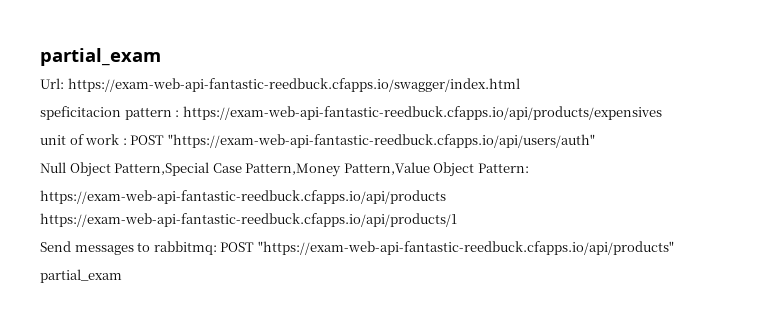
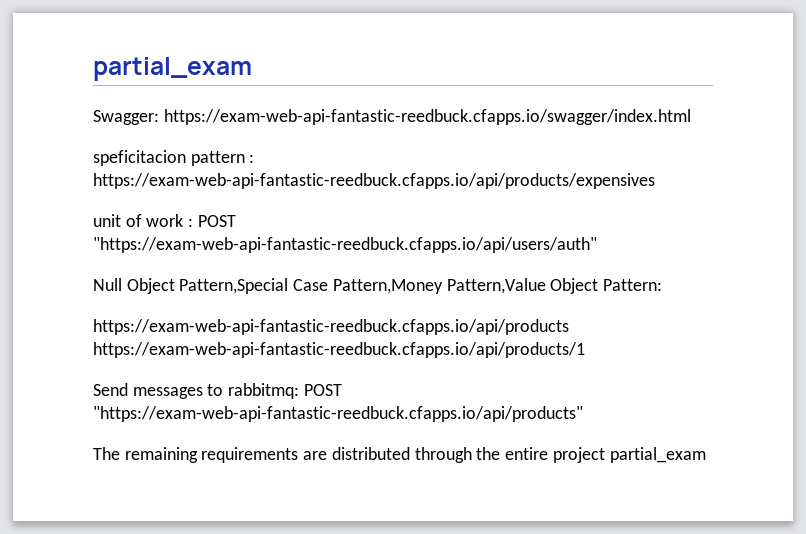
[40,78,64,89] Url: -> [93,110,159,125] Swagger:
(674, 248) none -> [93,447,605,463] The remaining requirements are distributed through the entire project

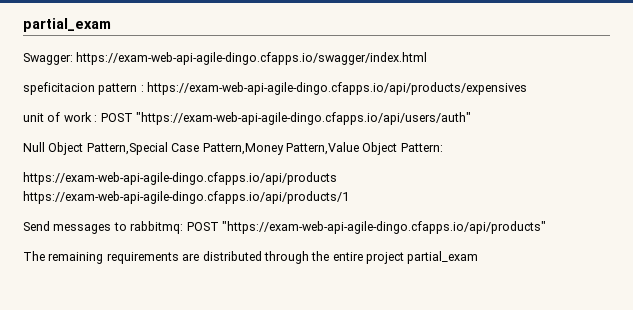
[163,109,691,125] https://exam-web-api-fantastic-reedbuck.cfapps.io/swagger/index.html -> [76,52,428,65] https://exam-web-api-agile-dingo.cfapps.io/swagger/index.html
[93,173,655,189] https://exam-web-api-fantastic-reedbuck.cfapps.io/api/products/expensives -> [147,82,528,95] https://exam-web-api-agile-dingo.cfapps.io/api/products/expensives
[93,237,597,253] "https://exam-web-api-fantastic-reedbuck.cfapps.io/api/users/auth" -> [135,112,471,125] "https://exam-web-api-agile-dingo.cfapps.io/api/users/auth"
[93,319,569,335] [93,342,585,358] https://exam-web-api-fantastic-reedbuck.cfapps.io/api/products https://exam-web-api-fantastic-reedbuck.cfapps.io/api/products/1 -> [23,172,337,185] [23,191,349,204] https://exam-web-api-agile-dingo.cfapps.io/api/products https://exam-web-api-agile-dingo.cfapps.io/api/products/1
[93,406,583,422] "https://exam-web-api-fantastic-reedbuck.cfapps.io/api/products" -> [221,221,546,234] "https://exam-web-api-agile-dingo.cfapps.io/api/products"

